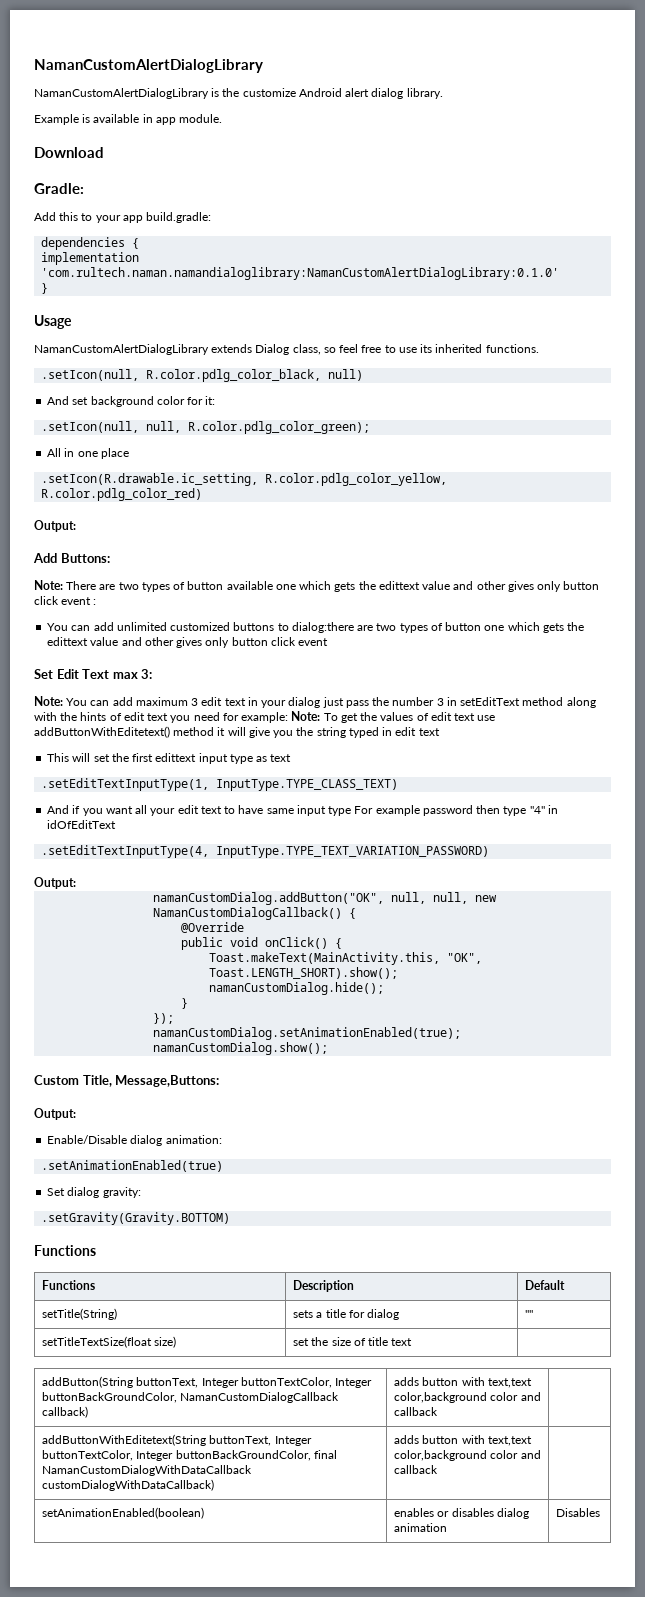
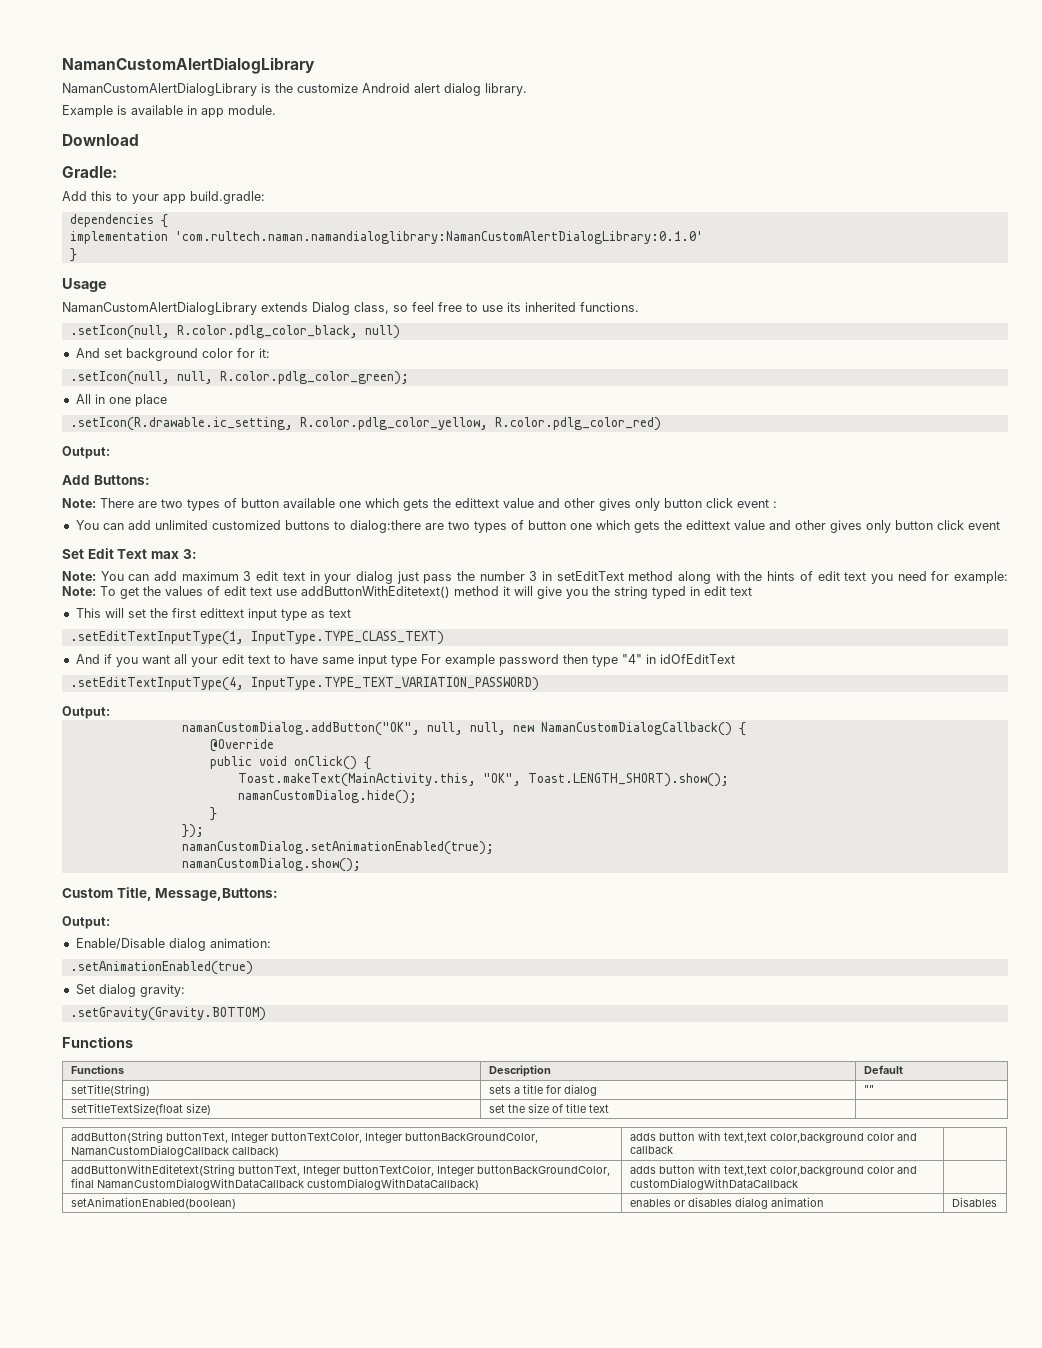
[394,1465,439,1474] callback -> [629,1178,798,1190] customDialogWithDataCallback

